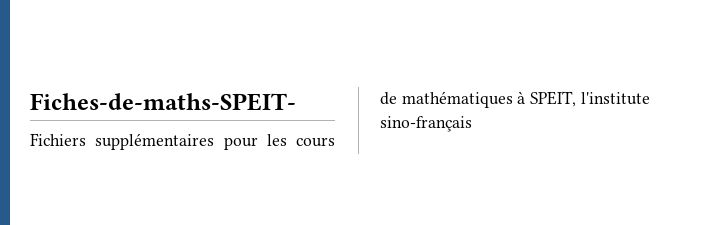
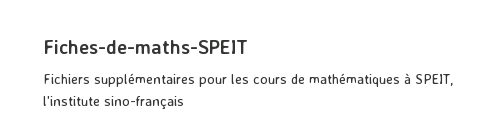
[30,93,296,111] Fiches-de-maths-SPEIT- -> [43,40,248,54] Fiches-de-maths-SPEIT

